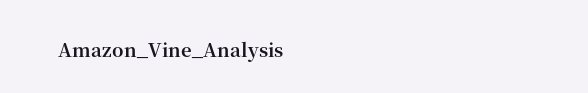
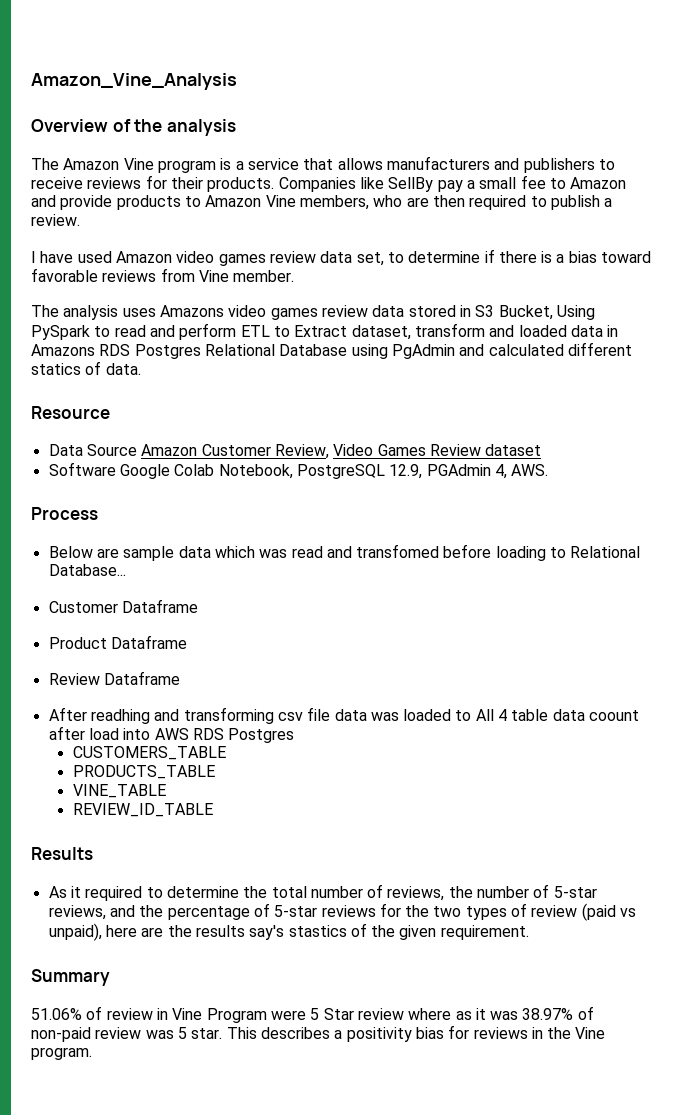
(283, 51) none -> [31,119,236,136] [31,156,615,173] [31,175,627,192] [31,195,613,210] [31,214,80,226] [31,249,652,266] [31,268,295,282] [31,305,595,320] [31,323,619,340] [31,342,632,359] [31,361,141,375] [31,406,110,419] [48,444,542,459] [48,462,549,479] [31,507,98,520] [48,544,641,561] [48,564,126,576] [48,599,198,613] [48,635,187,649] [48,671,180,685] [48,707,640,724] [48,726,295,743] [72,746,226,760] [72,765,215,779] [72,784,166,798] [72,803,213,817] [31,847,93,860] [48,884,597,901] [48,903,637,921] [48,923,529,941] [31,969,110,986] [31,1006,594,1023] [31,1025,606,1042] [31,1047,92,1060] // Overview of the analysis // The Amazon Vine program is a service that allows manufacturers and publishers to receive reviews for their products. Companies like SellBy pay a small fee to Amazon and provide products to Amazon Vine members, who are then required to publish a review. // I have used Amazon video games review data set, to determine if there is a bias toward favorable reviews from Vine member. // The analysis uses Amazons video games review data stored in S3 Bucket, Using PySpark to read and perform ETL to Extract dataset, transform and loaded data in Amazons RDS Postgres Relational Database using PgAdmin and calculated different statics of data. // Resource // Data Source Amazon Customer Review, Video Games Review dataset // Software Google Colab Notebook, PostgreSQL 12.9, PGAdmin 4, AWS. // Process // Below are sample data which was read and transfomed before loading to Relational Database... // Customer Dataframe // Product Dataframe // Review Dataframe // After readhing and transforming csv file data was loaded to All 4 table data coount after load into AWS RDS Postgres // CUSTOMERS_TABLE // PRODUCTS_TABLE // VINE_TABLE // REVIEW_ID_TABLE // Results // As it required to determine the total number of reviews, the number of 5-star reviews, and the percentage of 5-star reviews for the two types of review (paid vs unpaid), here are the results say's stastics of the given requirement. // Summary // 51.06% of review in Vine Program were 5 Star review where as it was 38.97% of non-paid review was 5 star. This describes a positivity bias for reviews in the Vine program.

